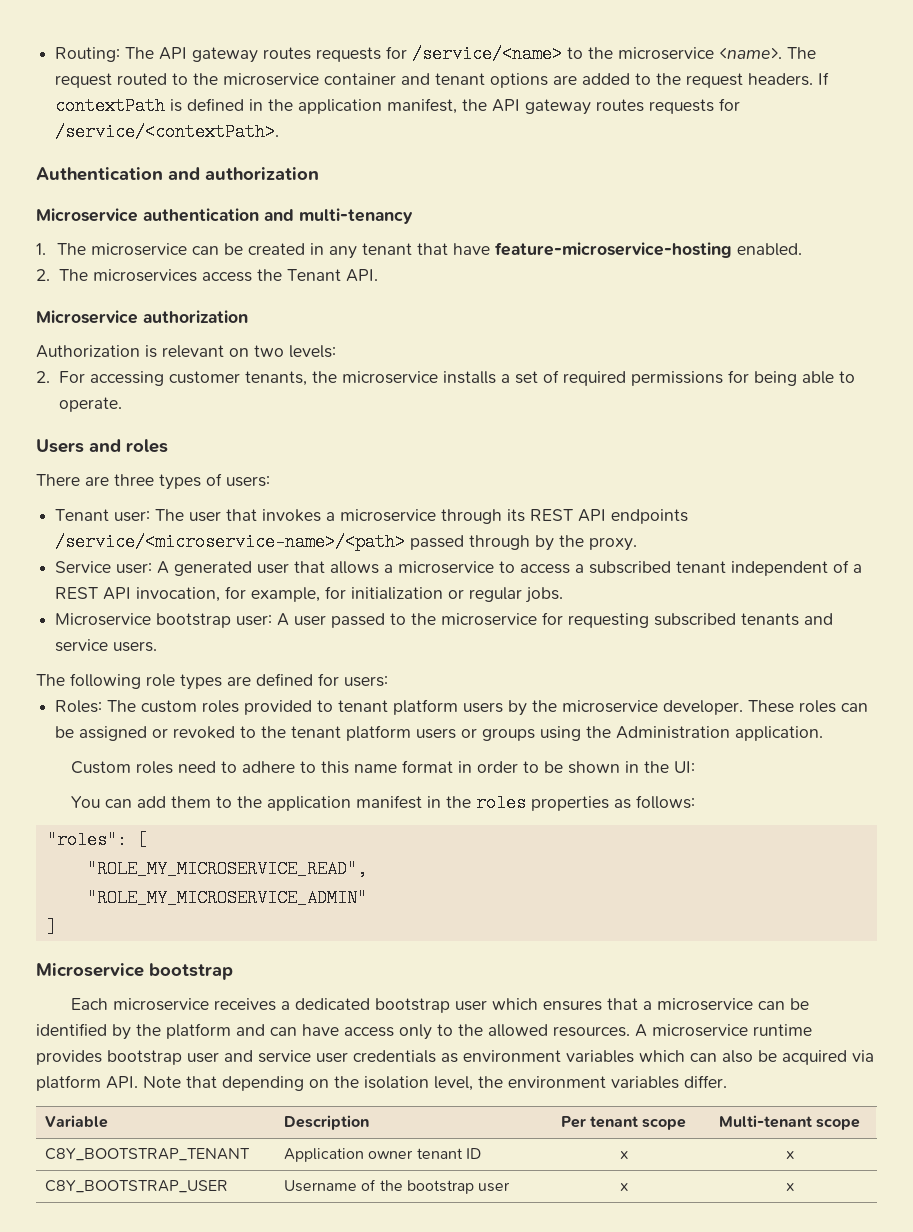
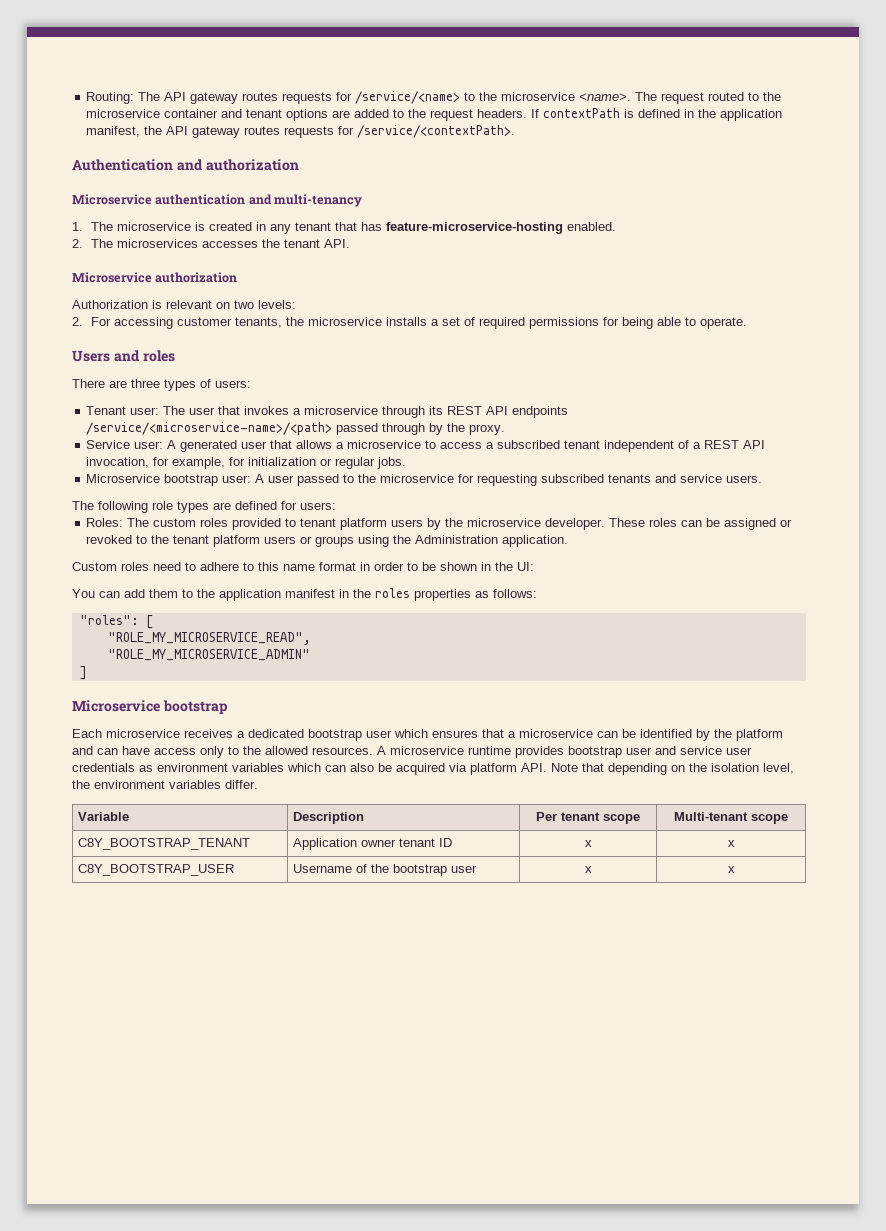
[192,243,244,255] can be -> [195,222,206,231] is
[453,243,491,255] have -> [361,222,383,231] has
[201,269,341,282] access the Tenant -> [202,239,321,248] accesses the tenant

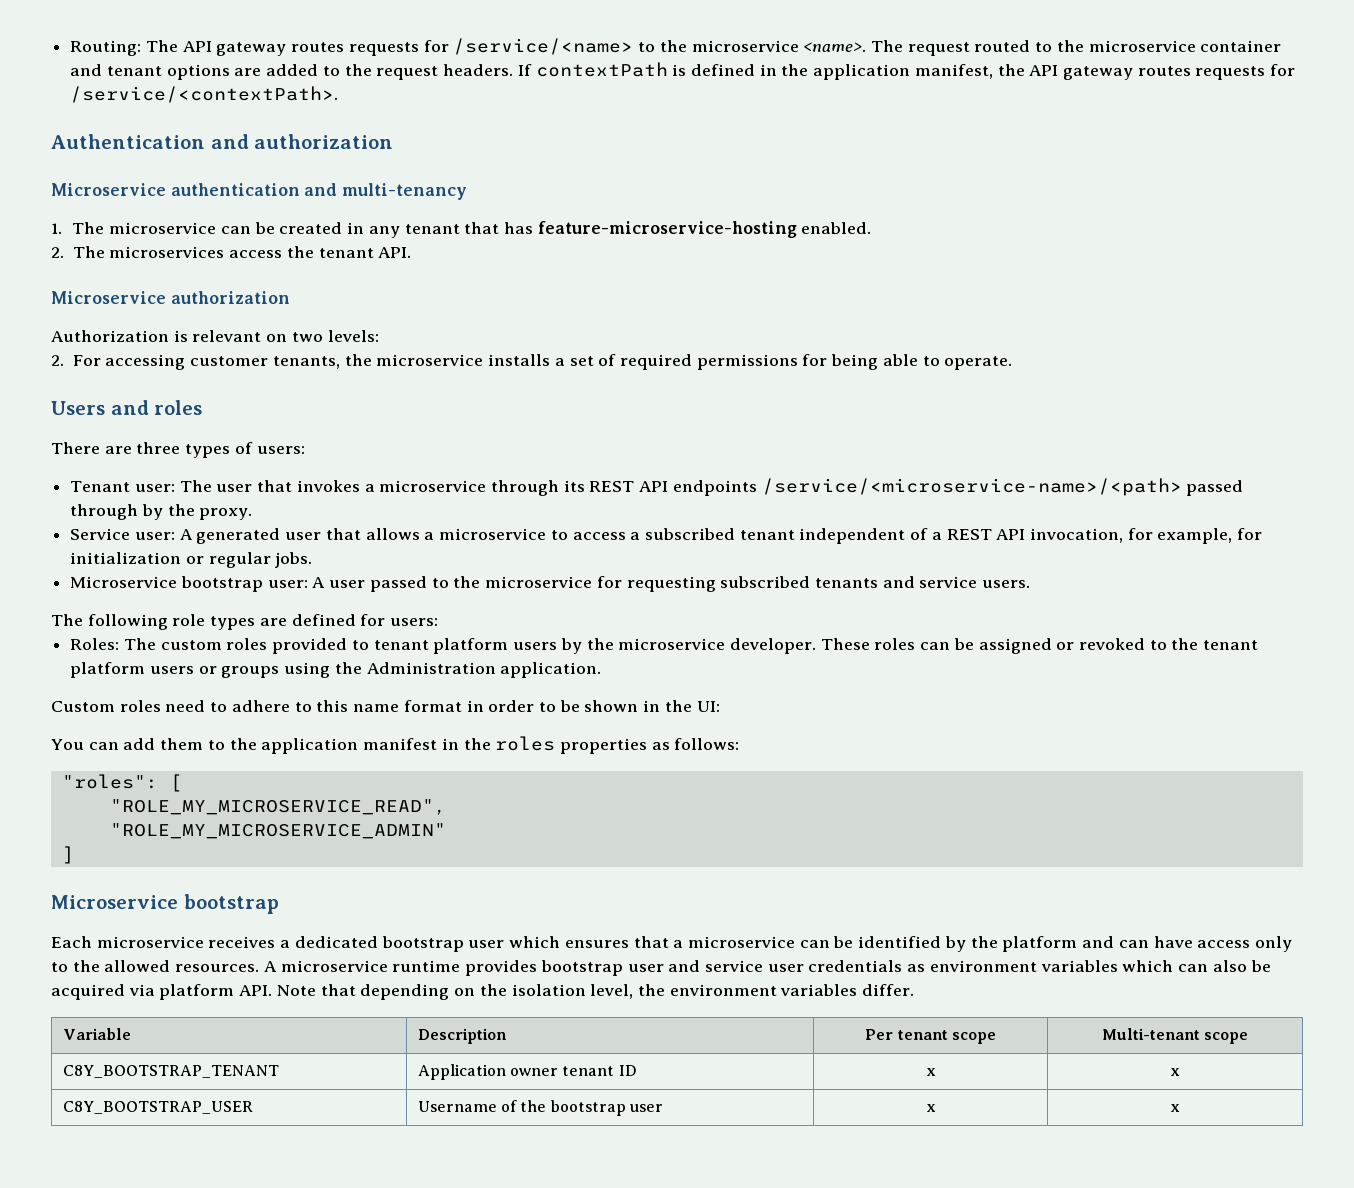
[195,222,206,231] is -> [220,222,275,234] can be
[202,241,259,248] accesses -> [229,250,283,258] access

